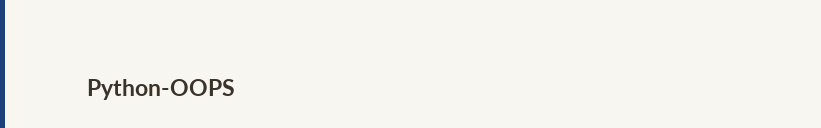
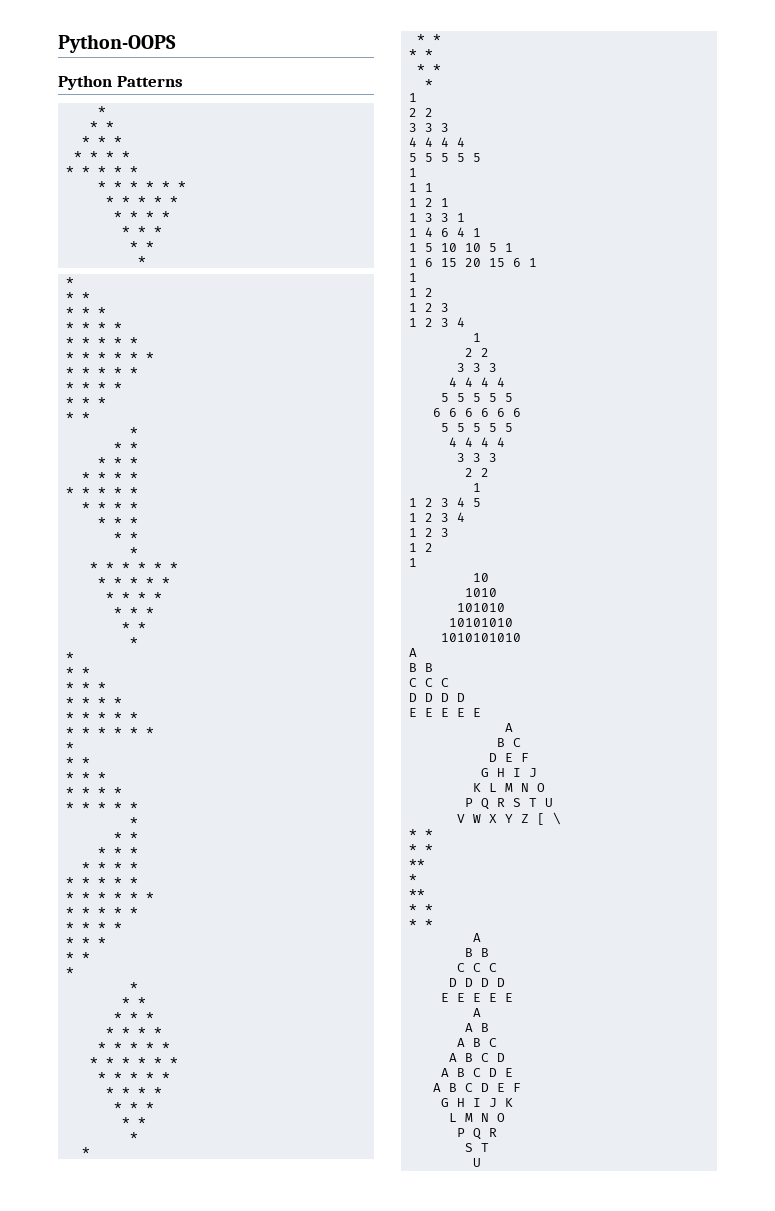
(235, 89) none -> [58,75,183,90] [97,106,106,114] [89,121,114,129] [81,136,122,144] [73,151,130,159] [65,166,138,174] [97,181,186,189] [105,196,178,204] [113,211,170,219] [121,226,162,234] [129,241,154,249] [137,256,146,264] [65,277,74,285] [65,292,90,300] [65,307,106,315] [65,322,122,330] [65,337,138,345] [65,352,154,360] [65,367,138,375] [65,382,122,390] [65,397,106,405] [65,412,90,420] [129,427,138,435] [113,442,138,450] [97,457,138,465] [81,472,138,480] [65,487,138,495] [81,502,138,510] [97,517,138,525] [113,532,138,540] [129,547,138,555] [89,562,178,570] [97,577,170,585] [105,592,162,600] [113,607,154,615] [121,622,146,630] [129,637,138,645] [65,652,74,660] [65,667,90,675] [65,682,106,690] [65,697,122,705] [65,712,138,720] [65,727,154,735] [65,742,74,750] [65,757,90,765] [65,772,106,780] [65,787,122,795] [65,802,138,810] [129,817,138,825] [113,832,138,840] [97,847,138,855] [81,862,138,870] [65,877,138,885] [65,892,154,900] [65,907,138,915] [65,922,122,930] [65,937,106,945] [65,952,90,960] [65,967,74,975] [129,982,138,990] [121,997,146,1005] [113,1012,154,1020] [105,1027,162,1035] [97,1042,170,1050] [89,1057,178,1065] [97,1072,170,1080] [105,1087,162,1095] [113,1102,154,1110] [121,1117,146,1125] [129,1132,138,1140] [81,1147,90,1155] [416,34,441,42] [408,49,433,57] [416,64,441,72] [424,79,433,87] [408,93,417,102] [408,108,433,117] [408,123,449,132] [408,137,465,147] [408,153,481,162] [408,168,417,177] [408,183,433,192] [408,198,449,207] [408,213,465,222] [408,227,481,237] [408,243,513,252] [408,258,537,267] [408,273,417,282] [408,288,433,297] [408,303,449,312] [408,317,465,327] [472,333,481,342] [464,348,489,357] [456,363,497,372] [448,377,505,387] [440,393,513,402] [432,408,521,417] [440,423,513,432] [448,437,505,447] [456,453,497,462] [464,468,489,477] [472,483,481,492] [408,497,481,507] [408,512,465,522] [408,528,449,537] [408,543,433,552] [408,558,417,567] [472,573,489,582] [464,588,497,597] [456,603,505,612] [448,618,513,627] [440,633,521,642] [408,648,417,657] [408,663,433,672] [408,678,449,687] [408,693,465,702] [408,708,481,717] [504,723,513,732] [496,738,521,747] [488,753,529,762] [480,768,537,777] [472,783,545,792] [464,798,553,810] [456,812,561,825] [408,829,433,837] [408,844,433,852] [408,859,425,867] [408,874,417,882] [408,889,425,897] [408,904,433,912] [408,919,433,927] [472,933,481,942] [464,948,489,957] [456,963,497,972] [448,978,505,987] [440,993,513,1002] [472,1008,481,1017] [464,1023,489,1032] [456,1038,497,1047] [448,1053,505,1062] [440,1068,513,1077] [432,1083,521,1092] [440,1098,513,1107] [448,1113,505,1122] [456,1128,497,1140] [464,1143,489,1152] [472,1158,481,1167] // Python Patterns // * // * * // * * * // * * * * // * * * * * // * * * * * * // * * * * * // * * * * // * * * // * * // * // * // * * // * * * // * * * * // * * * * * // * * * * * * // * * * * * // * * * * // * * * // * * // * // * * // * * * // * * * * // * * * * * // * * * * // * * * // * * // * // * * * * * * // * * * * * // * * * * // * * * // * * // * // * // * * // * * * // * * * * // * * * * * // * * * * * * // * // * * // * * * // * * * * // * * * * * // * // * * // * * * // * * * * // * * * * * // * * * * * * // * * * * * // * * * * // * * * // * * // * // * // * * // * * * // * * * * // * * * * * // * * * * * * // * * * * * // * * * * // * * * // * * // * // * // * * // * * // * * // * // 1 // 2 2 // 3 3 3 // 4 4 4 4 // 5 5 5 5 5 // 1 // 1 1 // 1 2 1 // 1 3 3 1 // 1 4 6 4 1 // 1 5 10 10 5 1 // 1 6 15 20 15 6 1 // 1 // 1 2 // 1 2 3 // 1 2 3 4 // 1 // 2 2 // 3 3 3 // 4 4 4 4 // 5 5 5 5 5 // 6 6 6 6 6 6 // 5 5 5 5 5 // 4 4 4 4 // 3 3 3 // 2 2 // 1 // 1 2 3 4 5 // 1 2 3 4 // 1 2 3 // 1 2 // 1 // 10 // 1010 // 101010 // 10101010 // 1010101010 // A // B B // C C C // D D D D // E E E E E // A // B C // D E F // G H I J // K L M N O // P Q R S T U // V W X Y Z [ \ // * * // * * // ** // * // ** // * * // * * // A // B B // C C C // D D D D // E E E E E // A // A B // A B C // A B C D // A B C D E // A B C D E F // G H I J K // L M N O // P Q R // S T // U

